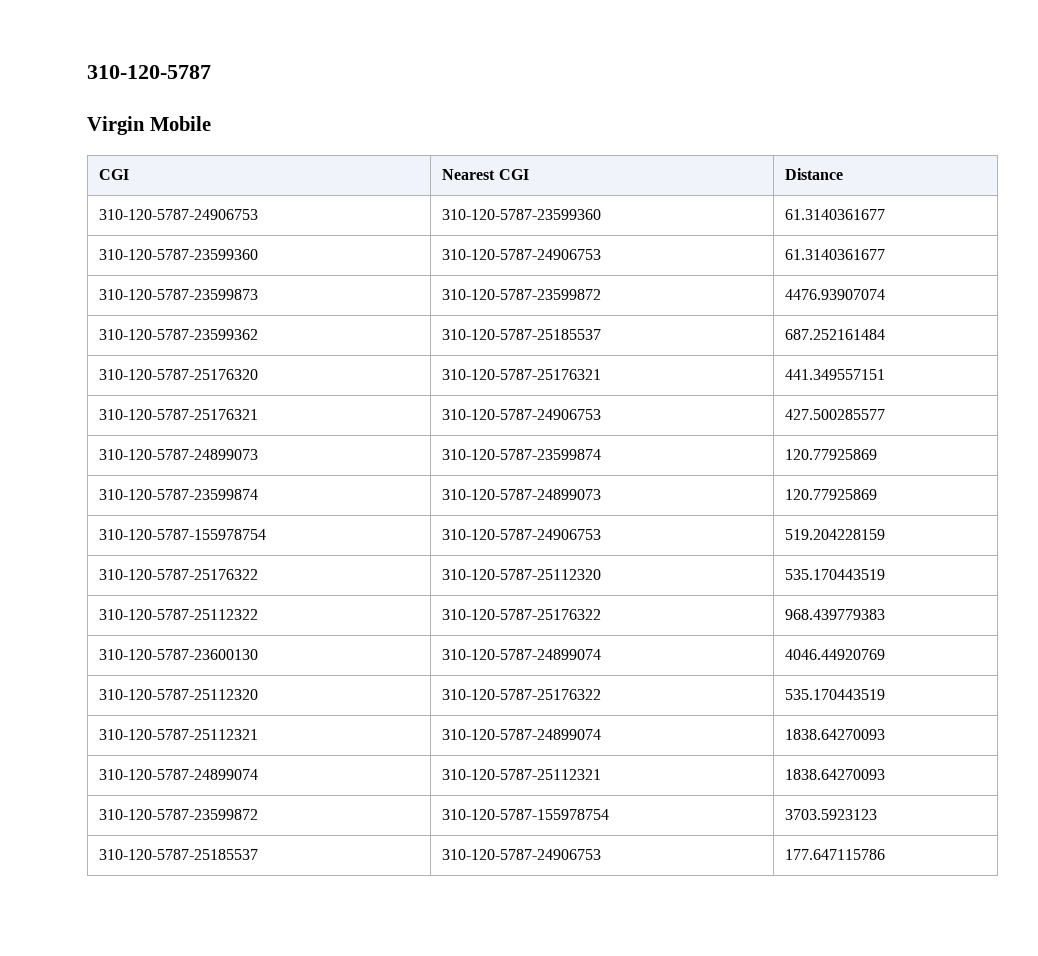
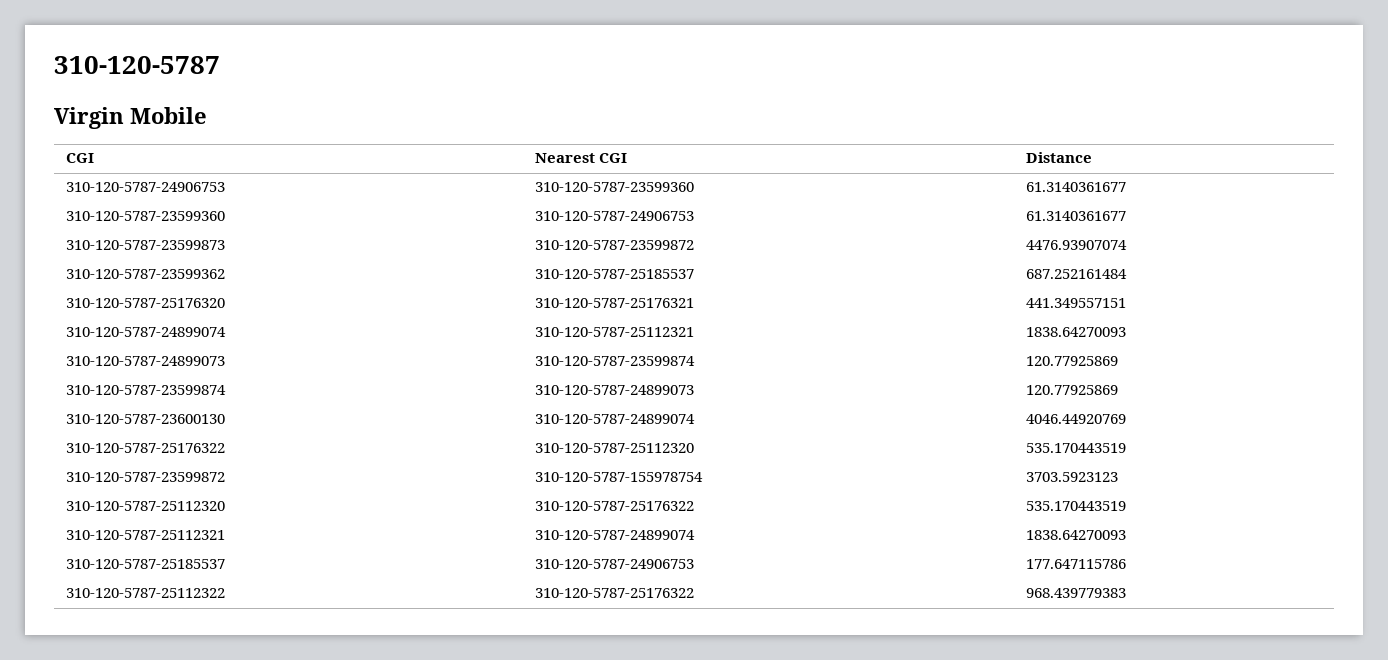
[99,409,259,420] [442,409,602,420] [785,409,886,420] 310-120-5787-25176321 | 310-120-5787-24906753 | 427.500285577 -> [65,327,226,337] [534,327,694,337] [1025,327,1126,337] 310-120-5787-24899074 | 310-120-5787-25112321 | 1838.64270093
[99,529,267,540] [442,529,602,540] [785,529,886,540] 310-120-5787-155978754 | 310-120-5787-24906753 | 519.204228159 -> [65,414,225,424] [534,414,695,424] [1025,414,1126,424] 310-120-5787-23600130 | 310-120-5787-24899074 | 4046.44920769
[99,609,259,620] [442,609,602,620] [785,609,886,620] [99,649,259,660] [442,649,602,660] [785,649,886,660] 310-120-5787-25112322 | 310-120-5787-25176322 | 968.439779383 // 310-120-5787-23600130 | 310-120-5787-24899074 | 4046.44920769 -> [65,472,225,482] [534,472,703,482] [1025,472,1118,482] 310-120-5787-23599872 | 310-120-5787-155978754 | 3703.5923123
[99,769,259,780] [442,769,602,780] [785,769,886,780] [99,809,259,820] [442,809,610,820] [785,809,878,820] // 310-120-5787-24899074 | 310-120-5787-25112321 | 1838.64270093 // 310-120-5787-23599872 | 310-120-5787-155978754 | 3703.5923123 -> (1126, 535) none
(886, 854) none -> [65,588,225,598] [534,588,694,598] [1025,588,1126,598] // 310-120-5787-25112322 | 310-120-5787-25176322 | 968.439779383

